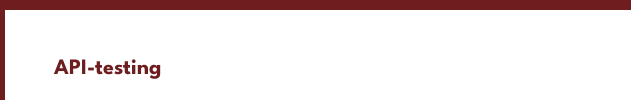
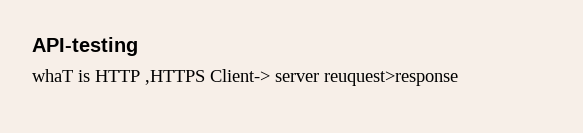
(161, 69) none -> [32,69,458,86] // whaT is HTTP ,HTTPS Client-> server reuquest>response

